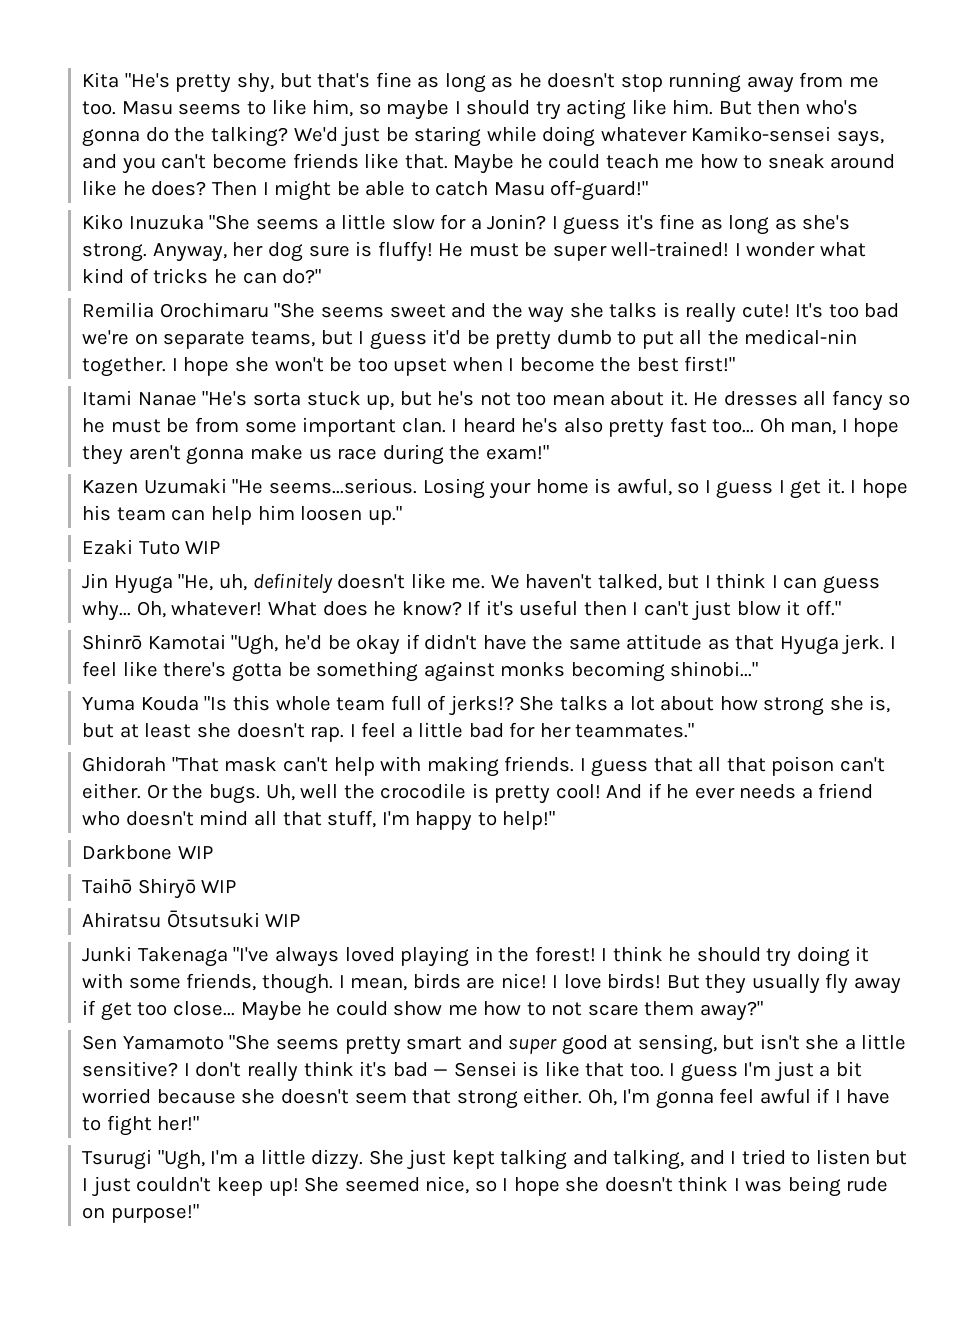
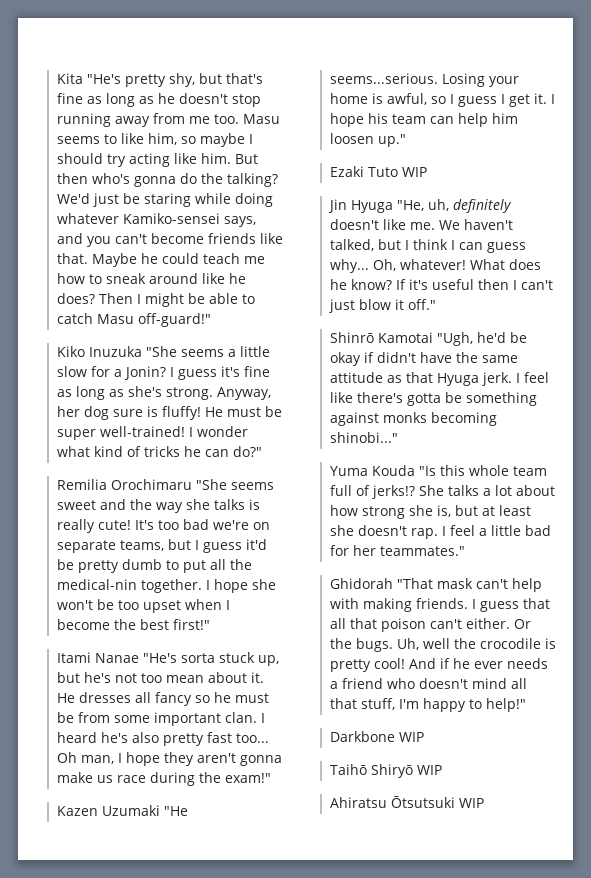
[82,946,870,967] [82,973,901,994] [82,1000,763,1021] [82,1034,907,1055] [82,1061,863,1082] [82,1088,891,1109] [82,1115,200,1136] [82,1149,908,1170] [82,1176,889,1197] [82,1204,199,1223] // Junki Takenaga "I've always loved playing in the forest! I think he should try doing it with some friends, though. I mean, birds are nice! I love birds! But they usually fly away if get too close... Maybe he could show me how to not scare them away?" // Sen Yamamoto "She seems pretty smart and super good at sensing, but isn't she a little sensitive? I don't really think it's bad — Sensei is like that too. I guess I'm just a bit worried because she doesn't seem that strong either. Oh, I'm gonna feel awful if I have to fight her!" // Tsurugi "Ugh, I'm a little dizzy. She just kept talking and talking, and I tried to listen but I just couldn't keep up! She seemed nice, so I hope she doesn't think I was being rude on purpose!" -> (484, 803) none

